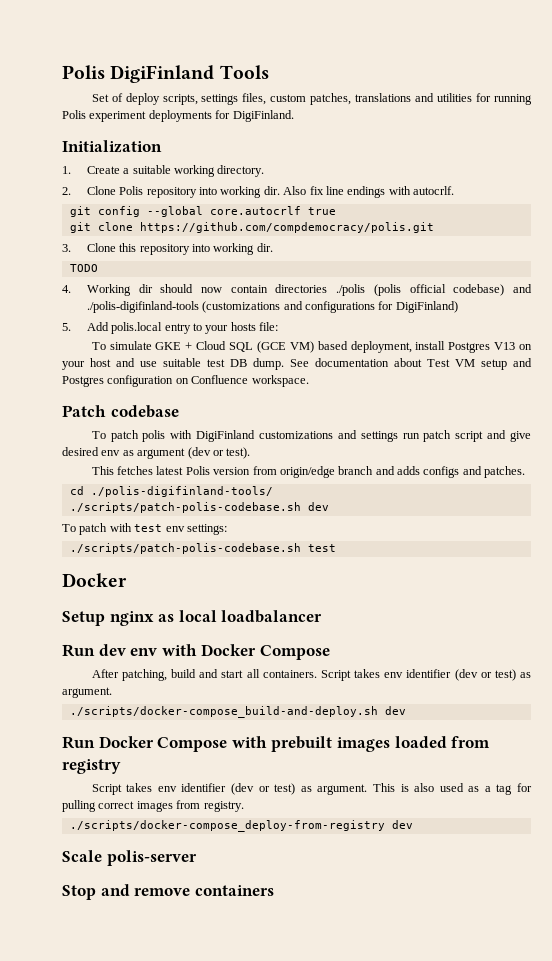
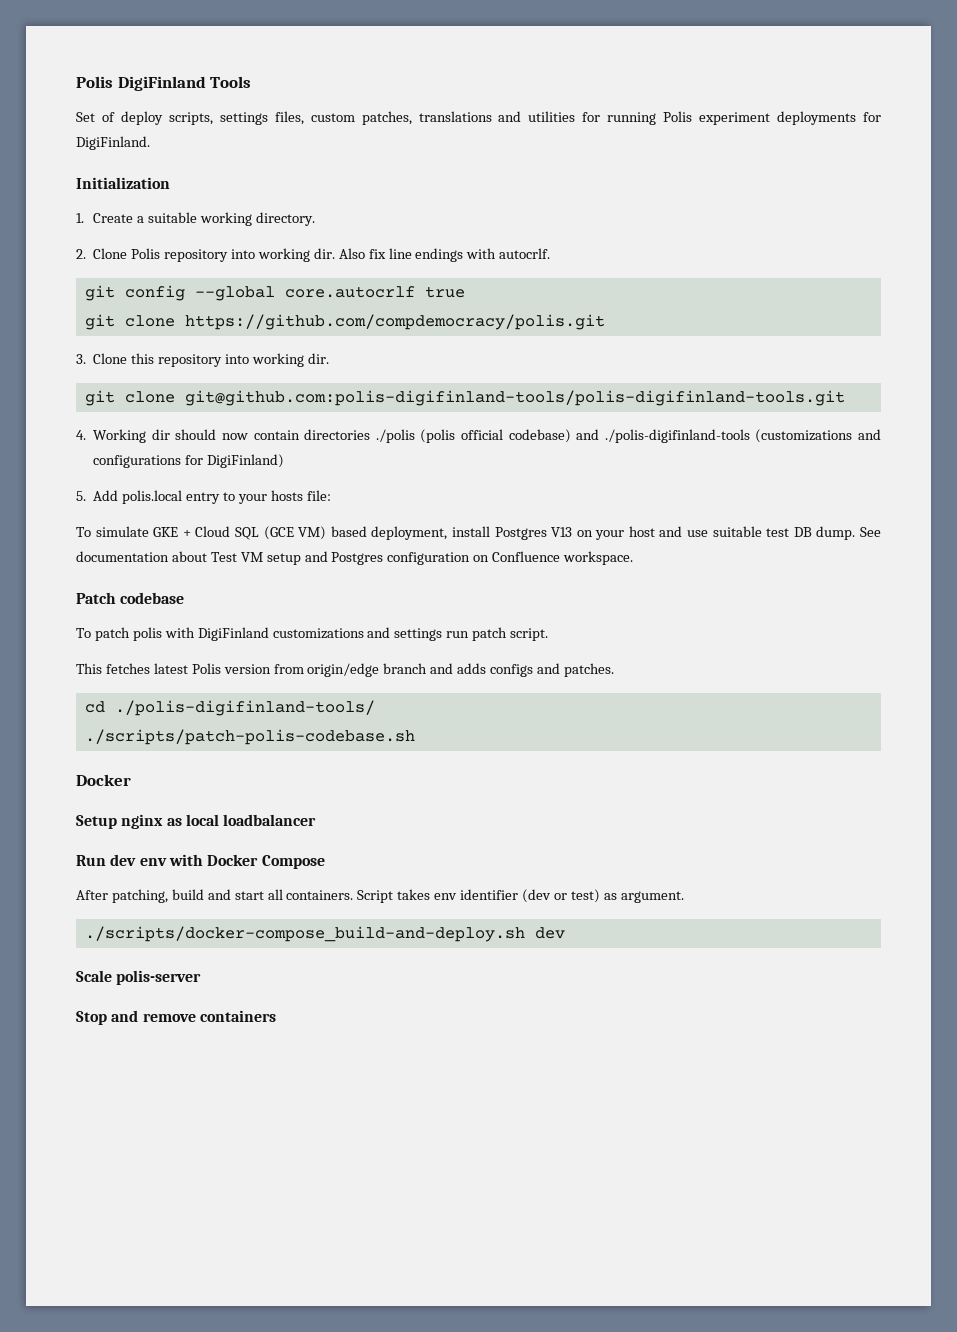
[69,264,98,272] TODO -> [84,390,845,406] git clone git@github.com:polis-digifinland-tools/polis-digifinland-tools.git
[455,430,531,442] [62,447,251,459] script and give desired env as argument (dev or test). -> [510,628,549,641] script.
[307,502,329,511] [62,523,227,535] [69,543,336,554] dev // To patch with test env settings: // ./scripts/patch-polis-codebase.sh test -> (415, 737) none
[62,736,491,752] [62,759,121,774] [91,783,532,795] [62,800,244,812] [69,820,413,832] // Run Docker Compose with prebuilt images loaded from registry // Script takes env identifier (dev or test) as argument. This is also used as a tag for pulling correct images from registry. // ./scripts/docker-compose_deploy-from-registry dev -> (565, 933) none

